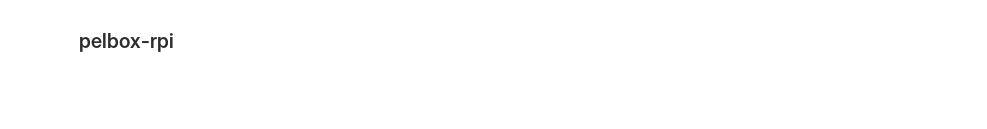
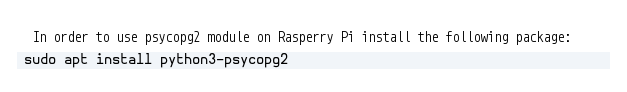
[79,33,174,52] pelbox-rpi -> [32,31,572,45] [23,53,288,68] In order to use psycopg2 module on Rasperry Pi install the following package: // sudo apt install python3-psycopg2

